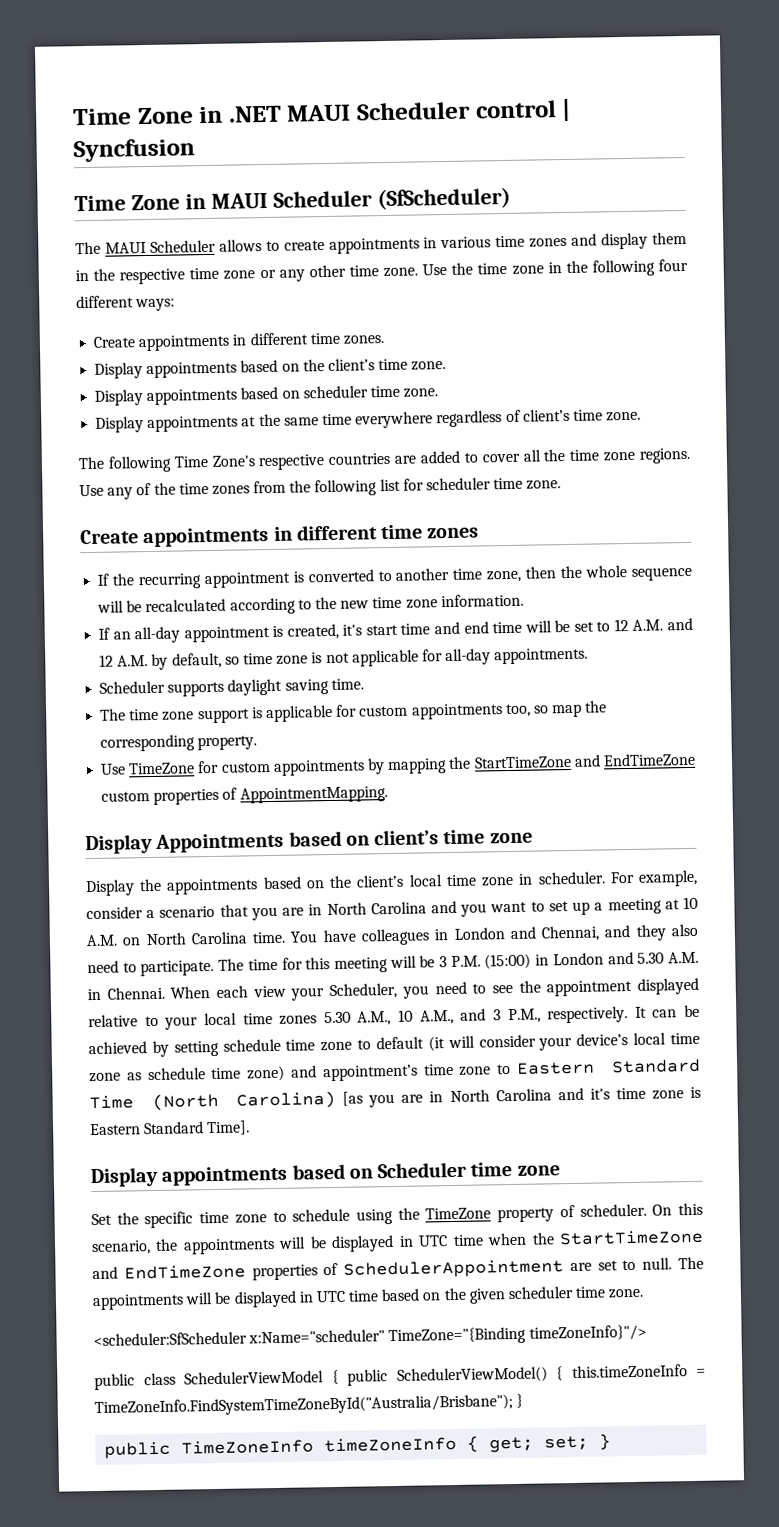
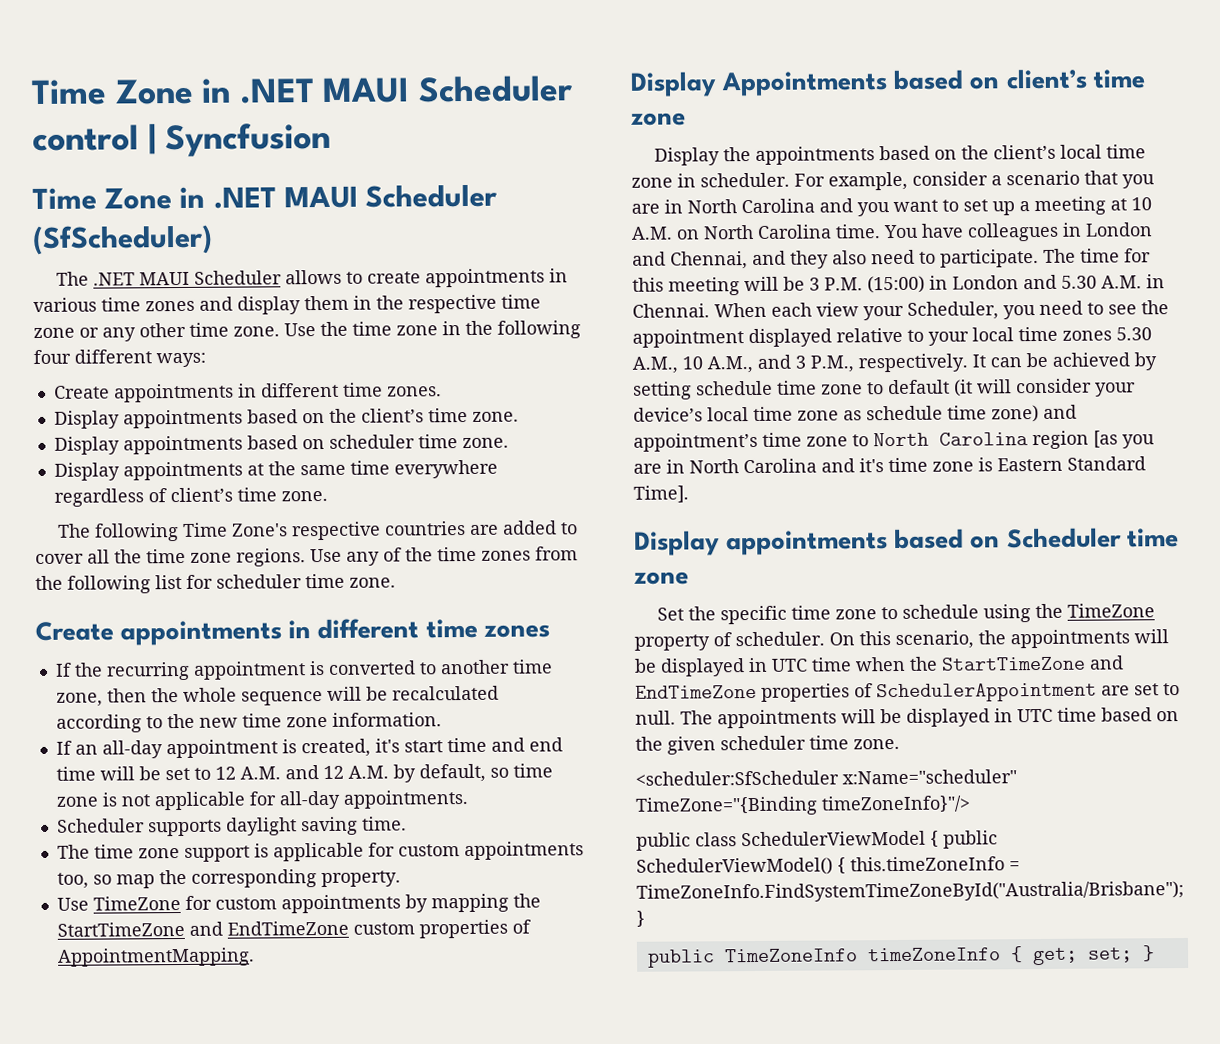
(206, 202) none -> [212,186,277,209] .NET
(101, 248) none -> [93,272,136,286] .NET
[517,1058,701,1075] [89,1090,337,1112] Eastern Standard Time (North Carolina) -> [873,430,1089,450] North Carolina region

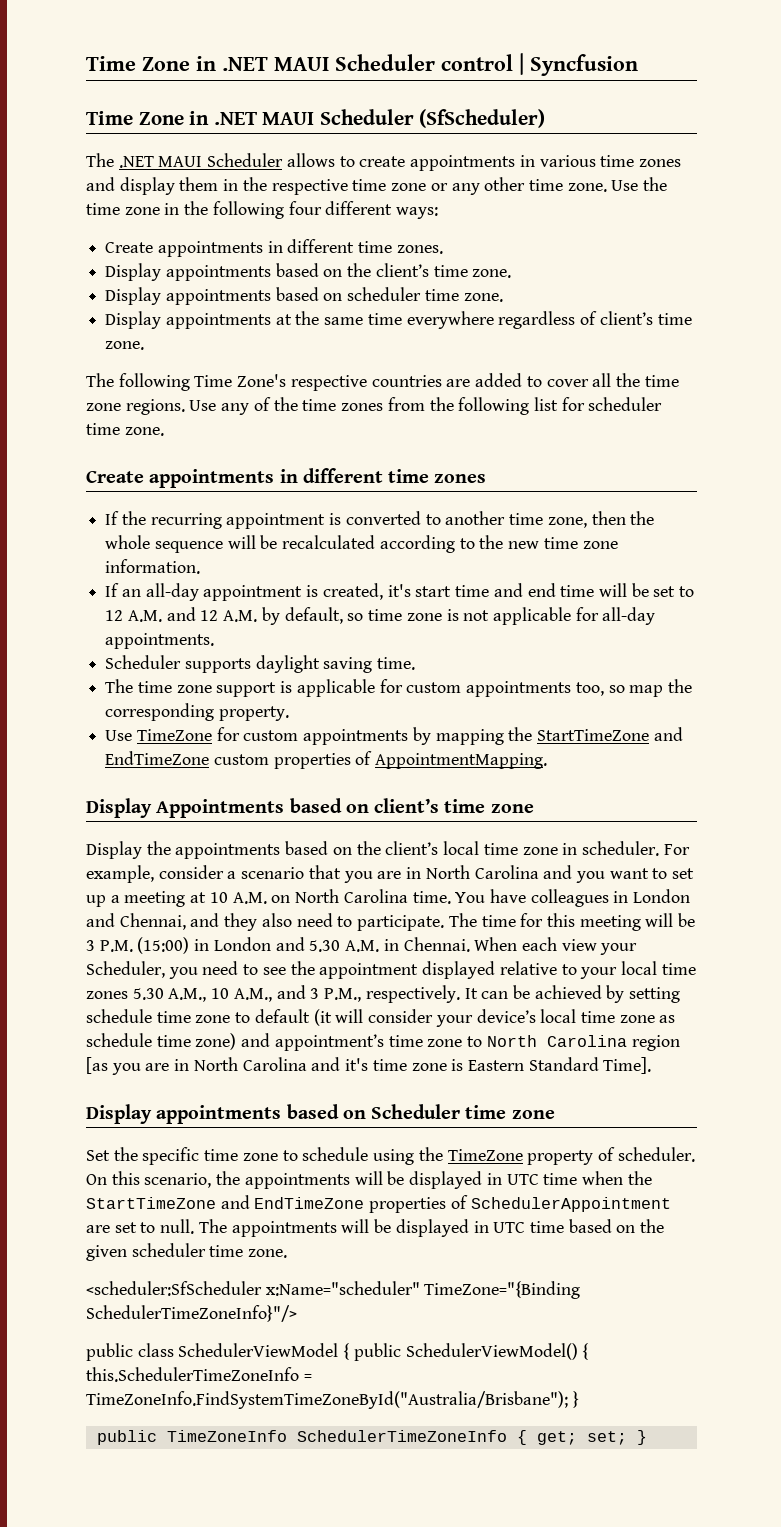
[821,795,971,813] timeZoneInfo}"/> -> [86,1305,297,1322] SchedulerTimeZoneInfo}"/>
[850,856,1005,872] this.timeZoneInfo -> [86,1367,299,1382] this.SchedulerTimeZoneInfo
[866,947,1001,962] timeZoneInfo -> [296,1430,507,1442] SchedulerTimeZoneInfo

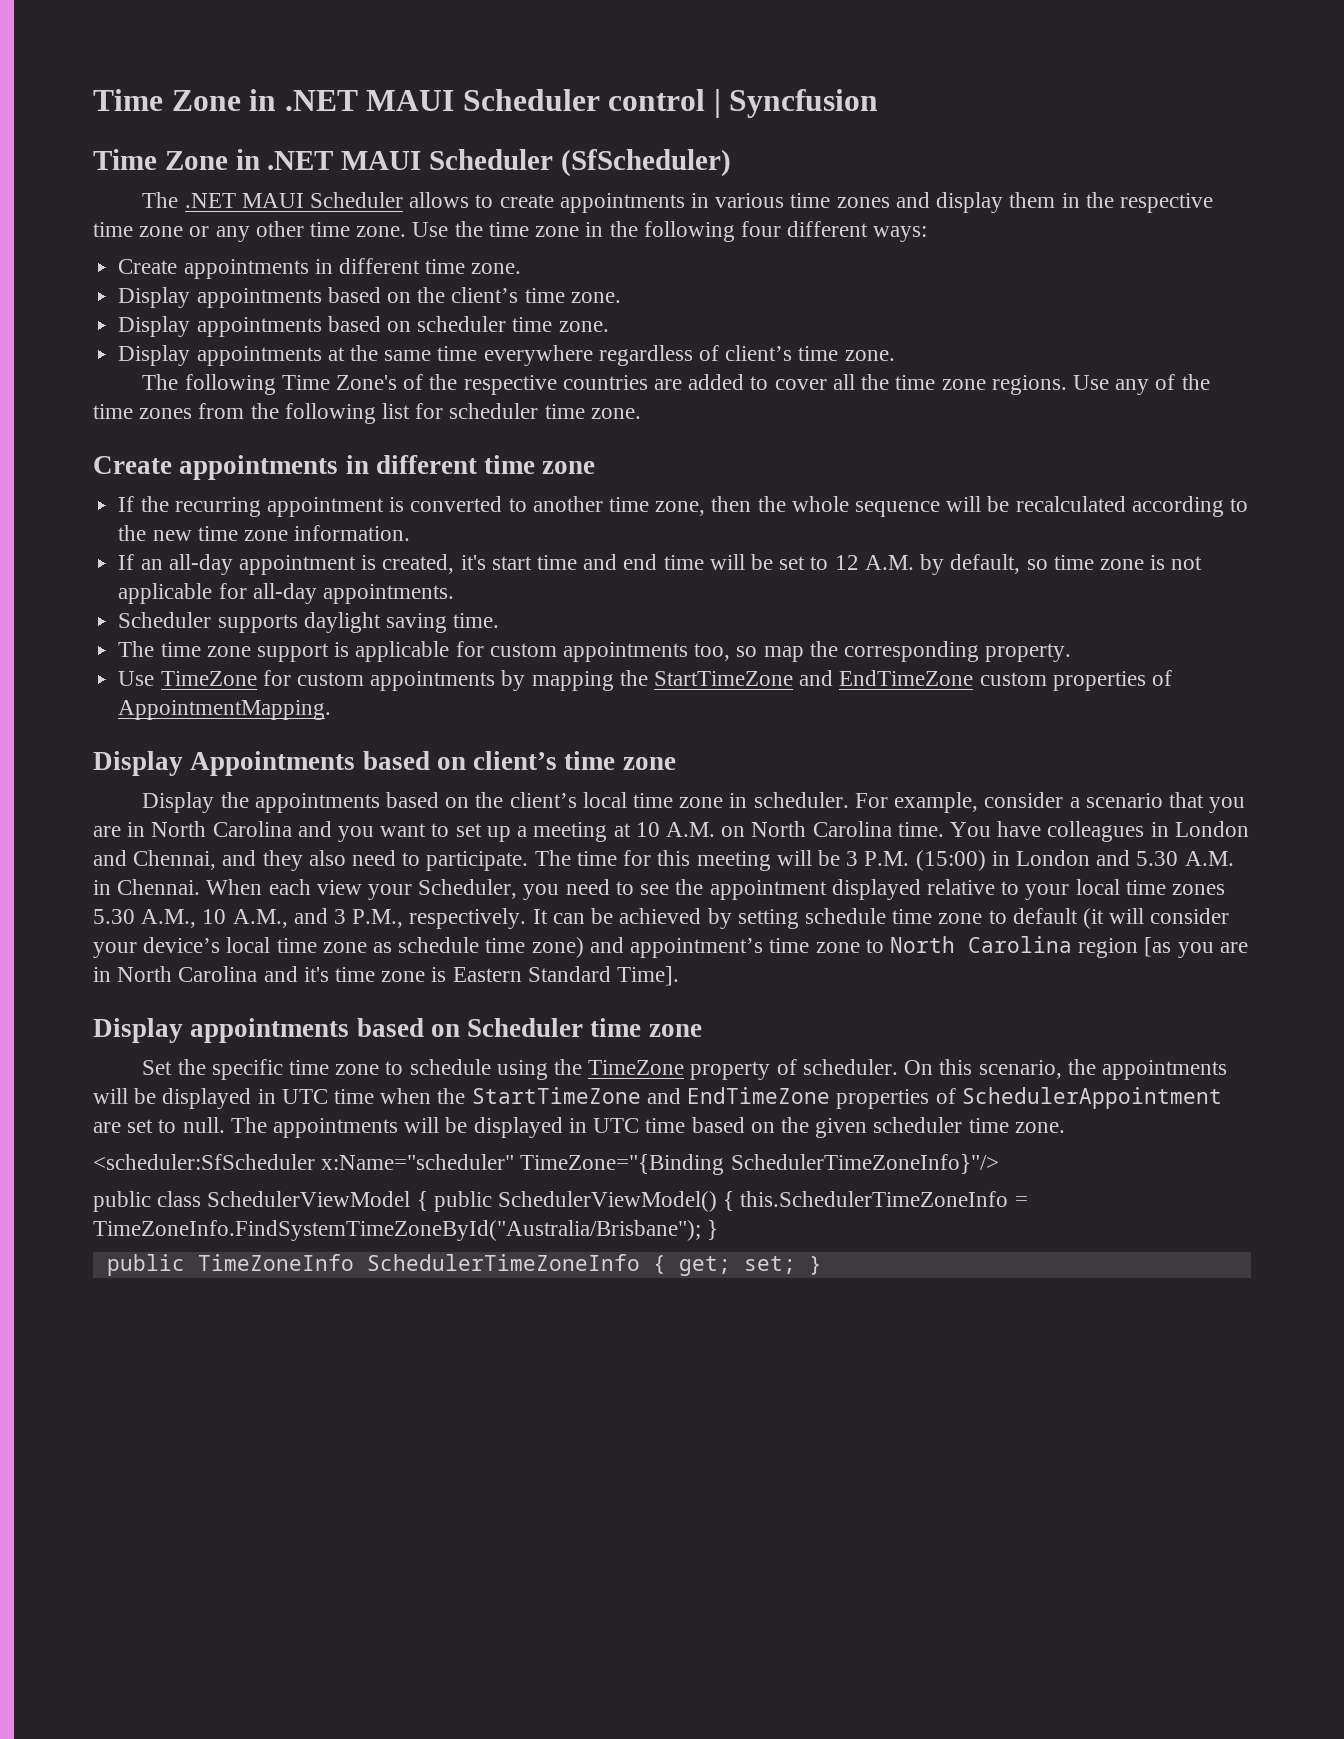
[396,245,443,254] zones. -> [471,263,522,274] zone.
(287, 380) none -> [403,374,458,390] of the
[434,474,487,483] zones -> [542,461,596,474] zone
[166,607,258,622] and 12 A.M. -> (914, 562) none

